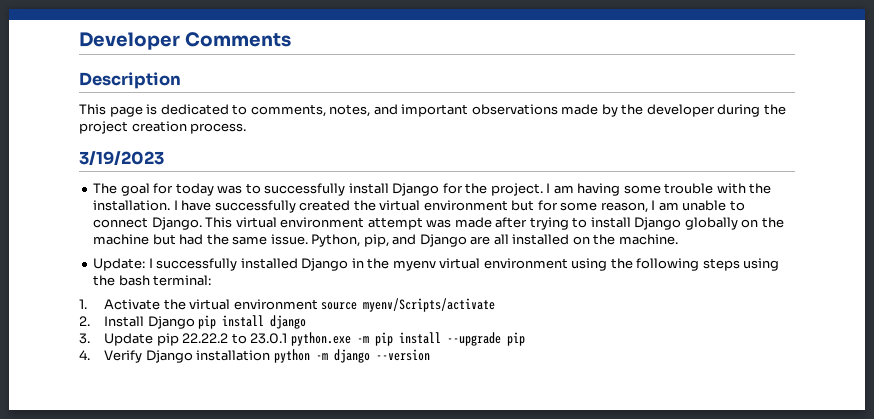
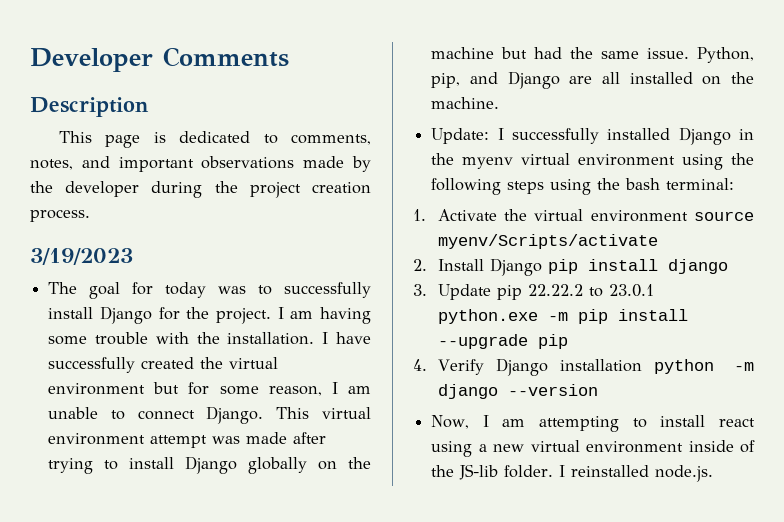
(430, 355) none -> [431,415,755,432] [431,440,756,457] [431,464,714,482] // Now, I am attempting to install react using a new virtual environment inside of the JS-lib folder. I reinstalled node.js.

